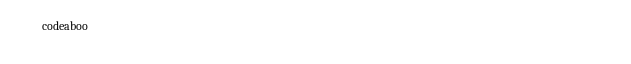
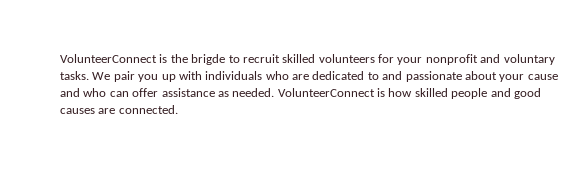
[42,21,88,30] codeaboo -> [60,54,555,65] [60,71,558,82] [60,88,541,99] [60,105,178,114] VolunteerConnect is the brigde to recruit skilled volunteers for your nonprofit and voluntary tasks. We pair you up with individuals who are dedicated to and passionate about your cause and who can offer assistance as needed. VolunteerConnect is how skilled people and good causes are connected.

